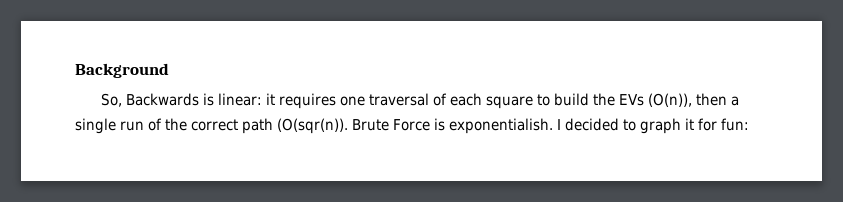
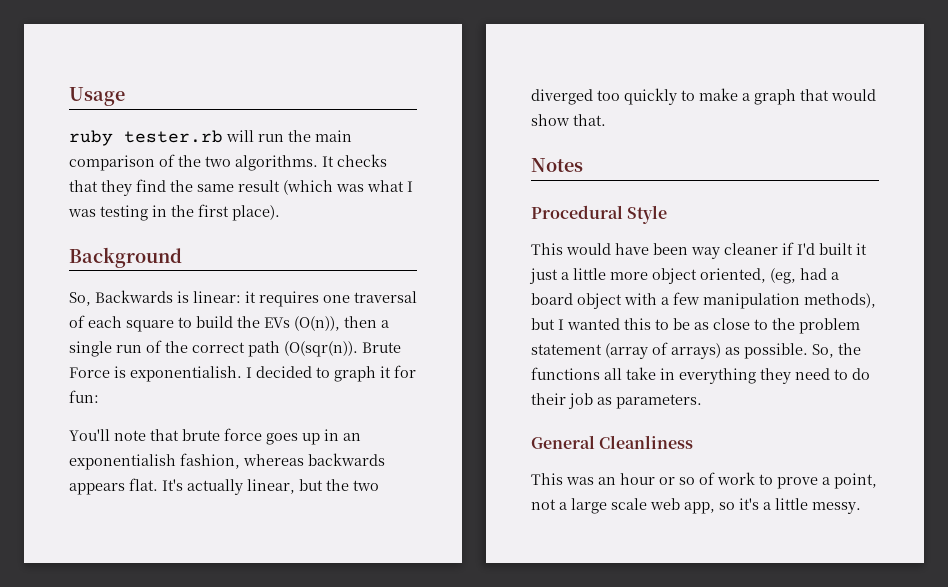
(75, 70) none -> [69,87,125,106] [69,130,352,146] [69,154,387,171] [69,179,413,196] [68,204,280,221] Usage // ruby tester.rb will run the main comparison of the two algorithms. It checks that they find the same result (which was what I was testing in the first place). //
(749, 124) none -> [69,428,361,445] [69,453,385,470] [69,478,379,495] [531,88,876,105] [531,114,606,126] [531,158,583,172] [531,205,668,224] [531,242,867,259] [529,268,839,284] [531,292,876,309] [531,318,860,334] [531,342,861,359] [531,367,870,384] [531,393,702,409] [531,435,694,449] [531,472,877,489] [531,498,861,514] // You'll note that brute force goes up in an exponentialish fashion, whereas backwards appears flat. It's actually linear, but the two diverged too quickly to make a graph that would show that. // Notes // Procedural Style // This would have been way cleaner if I'd built it just a little more object oriented, (eg, had a board object with a few manipulation methods), but I wanted this to be as close to the problem statement (array of arrays) as possible. So, the functions all take in everything they need to do their job as parameters. // General Cleanliness // This was an hour or so of work to prove a point, not a large scale web app, so it's a little messy.

